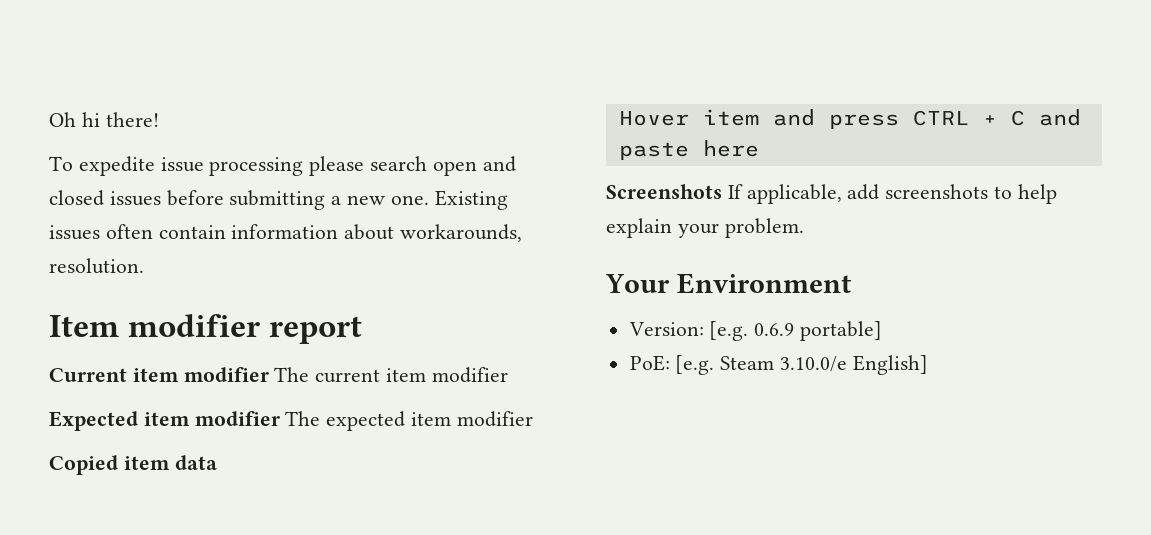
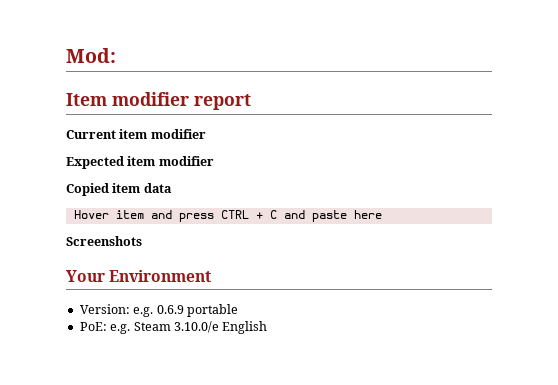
[49,112,159,127] [49,156,516,176] [49,190,508,210] [49,224,523,242] [49,258,144,274] Oh hi there! // To expedite issue processing please search open and closed issues before submitting a new one. Existing issues often contain information about workarounds, resolution. -> [66,48,116,63] Mod:
[274,367,508,383] The current item modifier -> (206, 134) none
[285,411,533,431] The expected item modifier -> (214, 161) none
[727,184,1057,204] [606,218,804,238] If applicable, add screenshots to help explain your problem. -> (142, 241) none
[709,321,883,341] [e.g. 0.6.9 portable] -> [133,304,238,317] e.g. 0.6.9 portable
[675,355,715,375] [e.g. -> [110,324,131,334] e.g.
[852,355,928,375] English] -> [222,321,268,334] English

